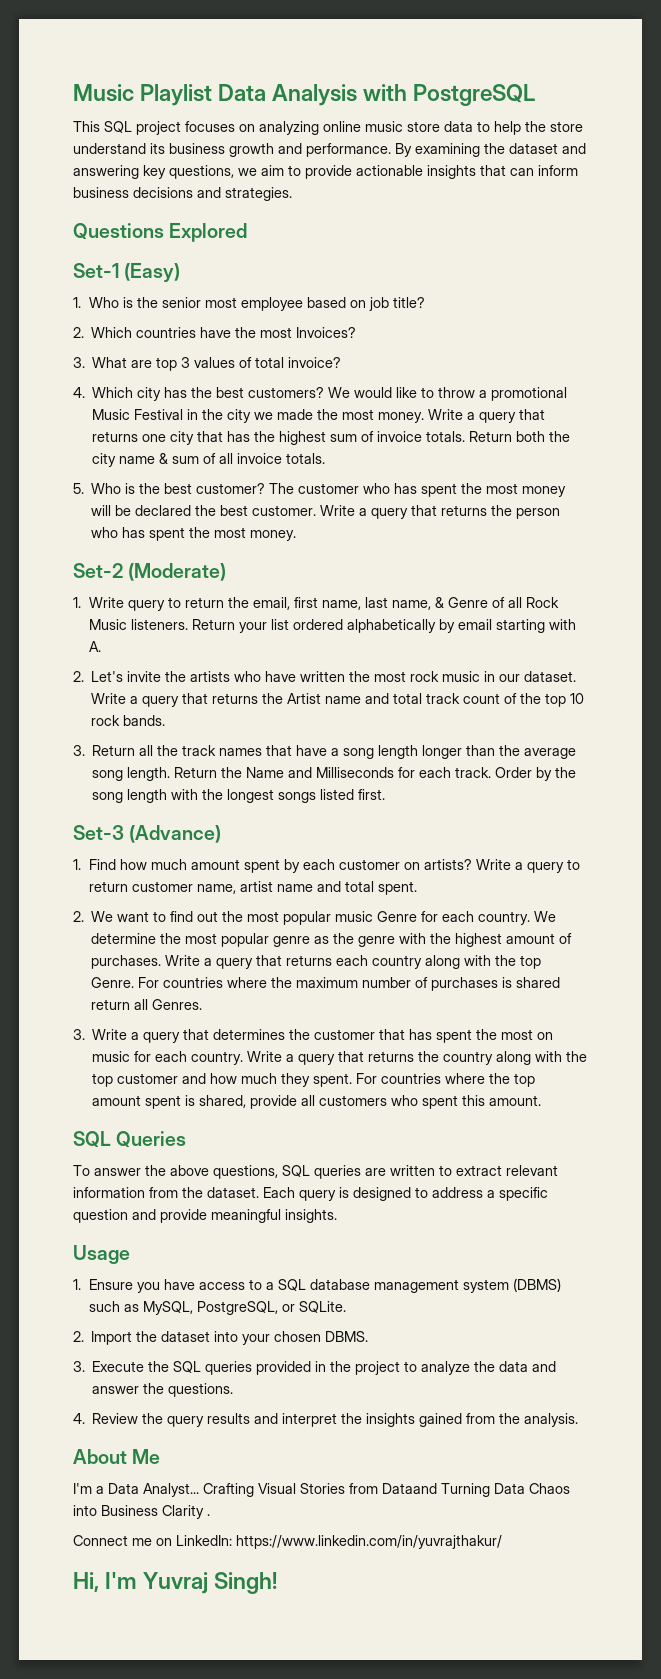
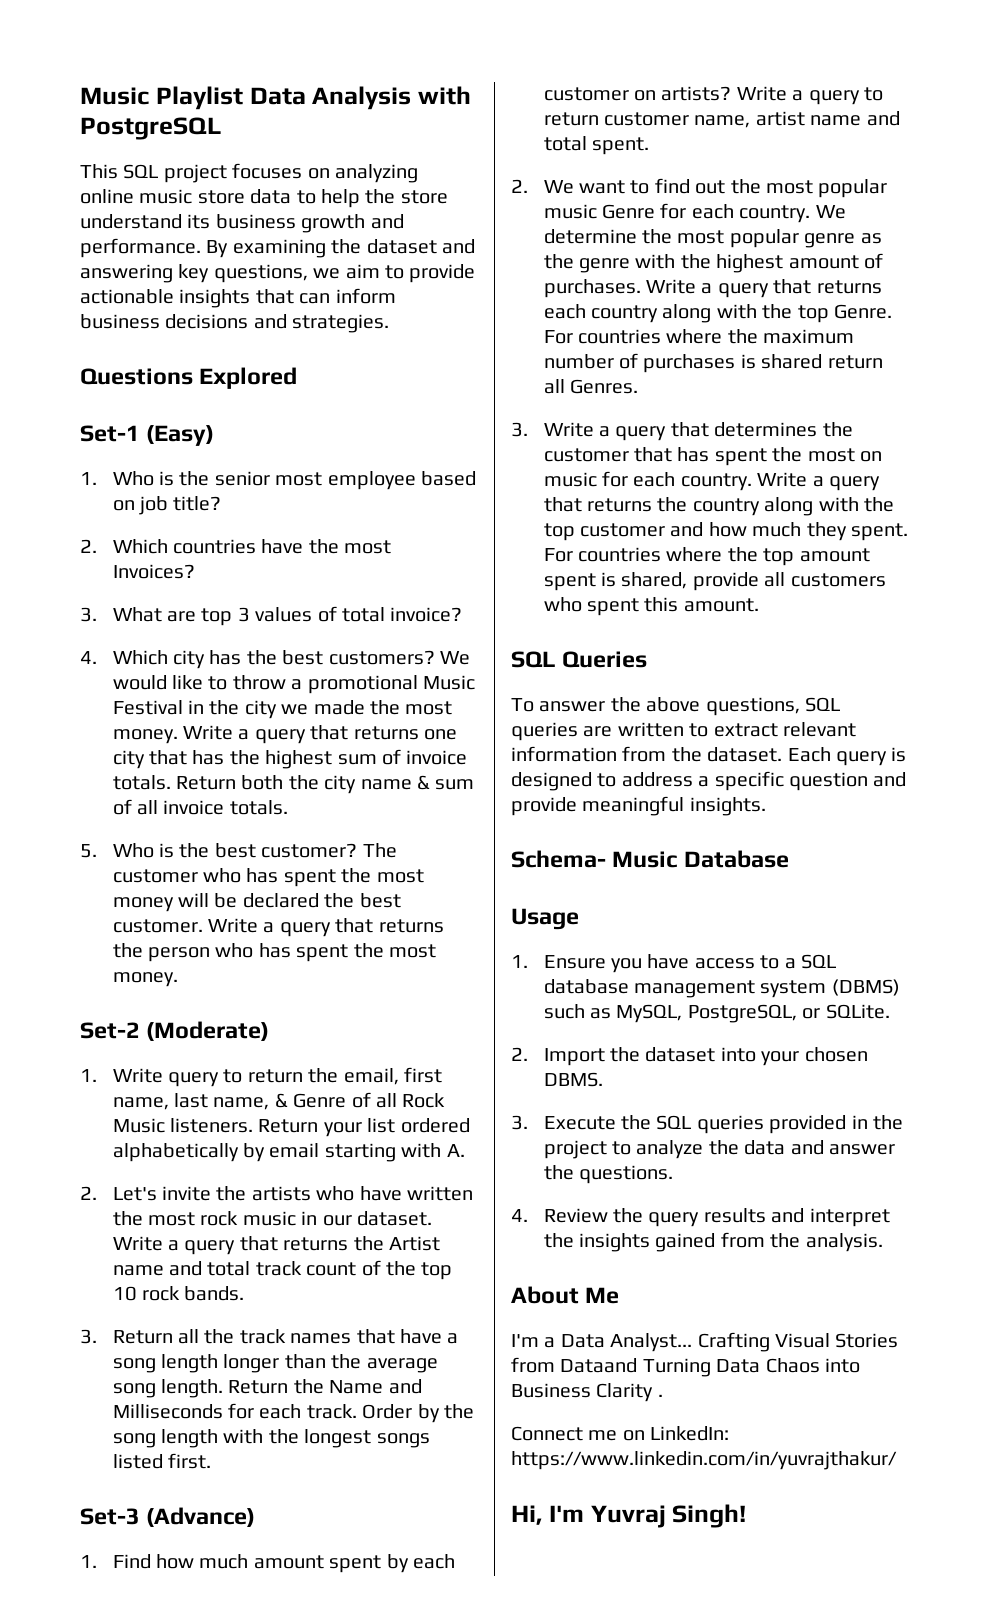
(337, 1216) none -> [511,850,789,868] // Schema- Music Database

